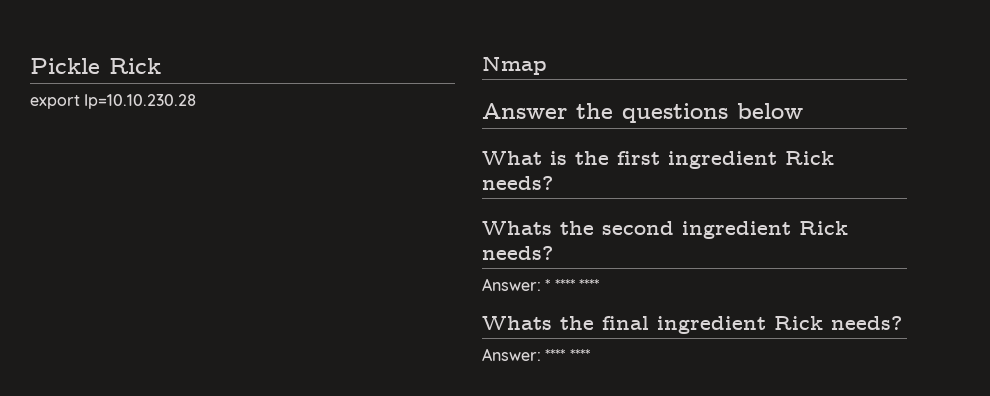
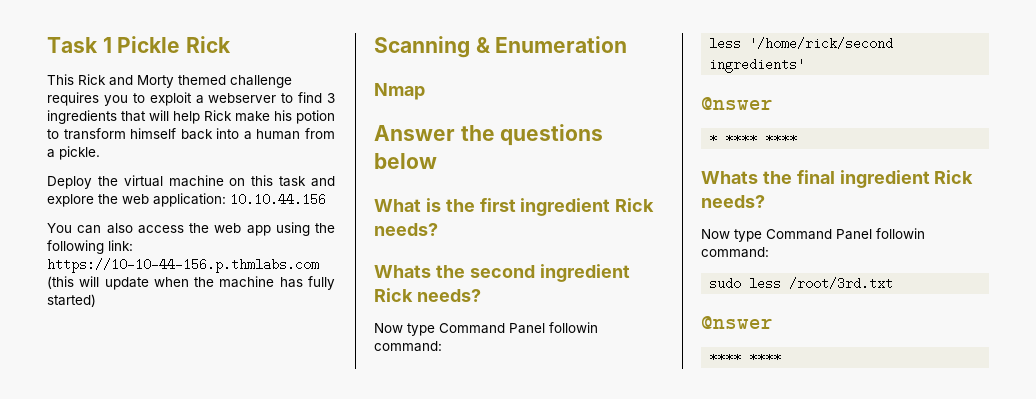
(30, 66) none -> [47,37,112,53] Task 1
[30,94,197,109] export Ip=10.10.230.28 -> [47,74,292,88] [47,92,335,106] [47,110,335,124] [47,128,336,140] [47,146,100,160] [47,175,335,189] [47,193,326,207] [47,222,335,236] [47,240,133,254] [47,258,319,273] [47,276,335,290] [47,294,96,307] [374,36,628,58] This Rick and Morty themed challenge requires you to exploit a webserver to find 3 ingredients that will help Rick make his potion to transform himself back into a human from a pickle. // Deploy the virtual machine on this task and explore the web application: 10.10.44.156 // You can also access the web app using the following link: https://10-10-44-156.p.thmlabs.com (this will update when the machine has fully started) // Scanning & Enumeration
[482,278,541,291] Answer: -> [374,322,598,336] [374,341,442,352] [709,37,894,50] [709,58,806,73] [701,97,773,110] Now type Command Panel followin command: // less '/home/rick/second ingredients' // @nswer //
[482,348,541,361] Answer: -> [701,228,925,242] [701,247,769,258] [709,277,894,290] [701,316,773,329] Now type Command Panel followin command: // sudo less /root/3rd.txt // @nswer //

